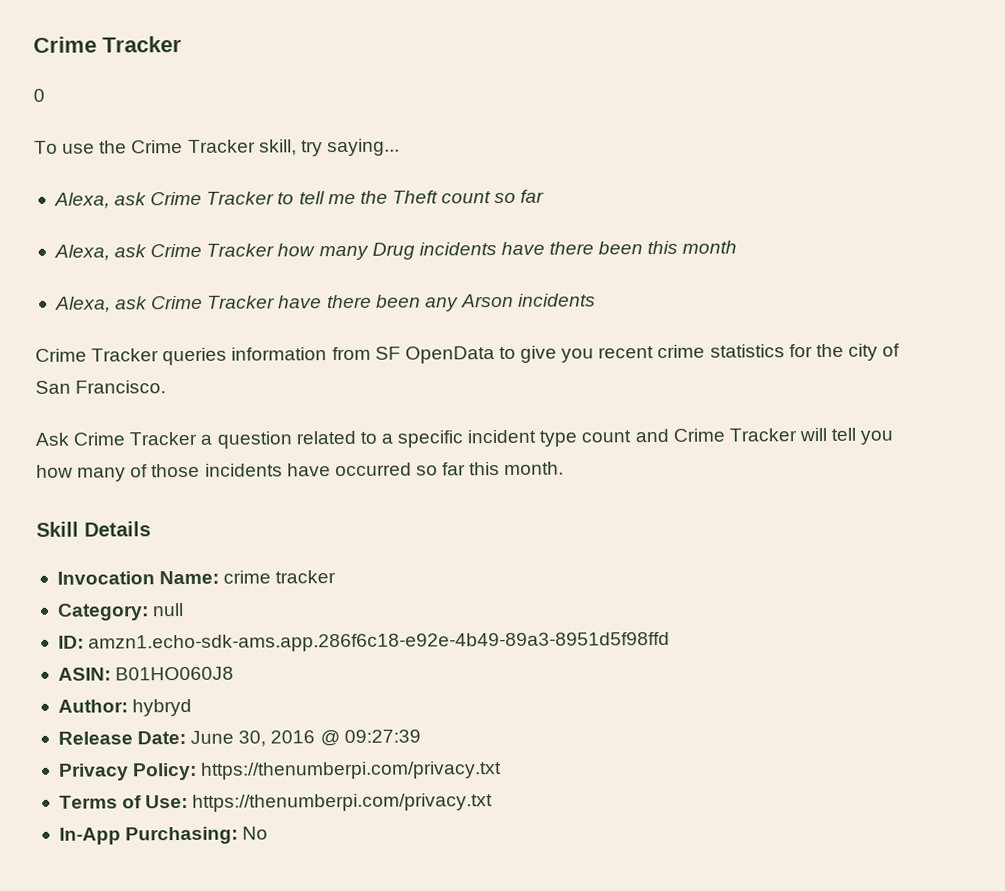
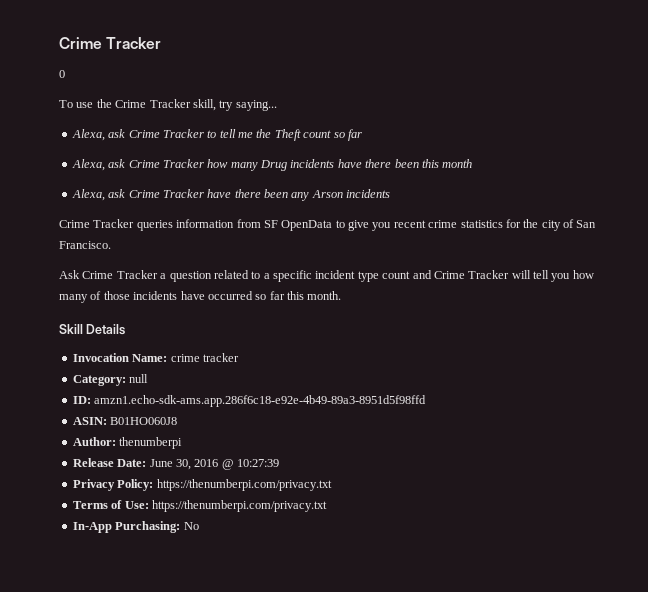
[132,698,193,717] hybryd -> [119,437,183,449] thenumberpi
[343,729,421,744] 09:27:39 -> [237,459,279,467] 10:27:39

